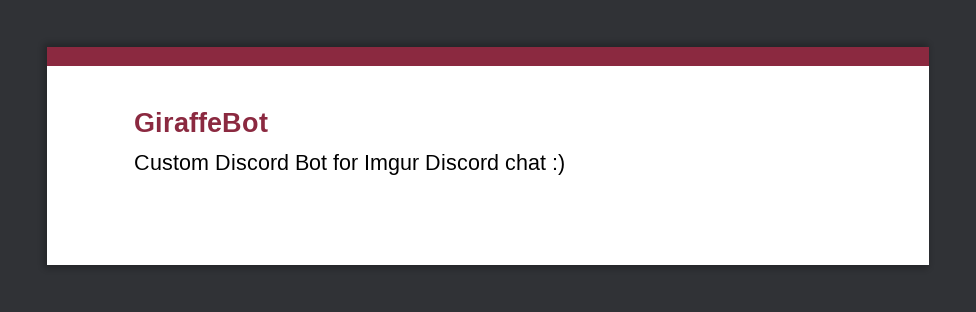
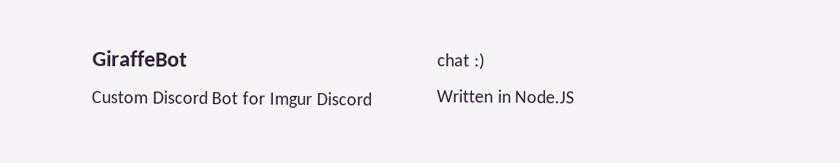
(565, 164) none -> [436,89,575,104] // Written in Node.JS

